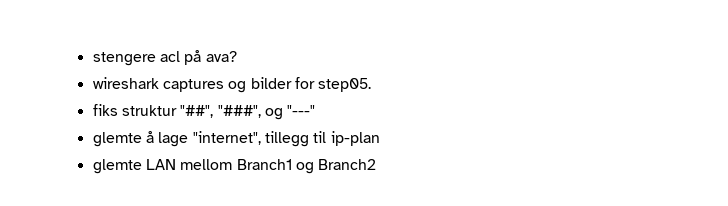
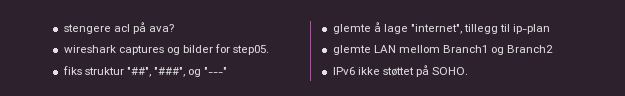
(377, 164) none -> [332,65,469,77] // IPv6 ikke støttet på SOHO.

